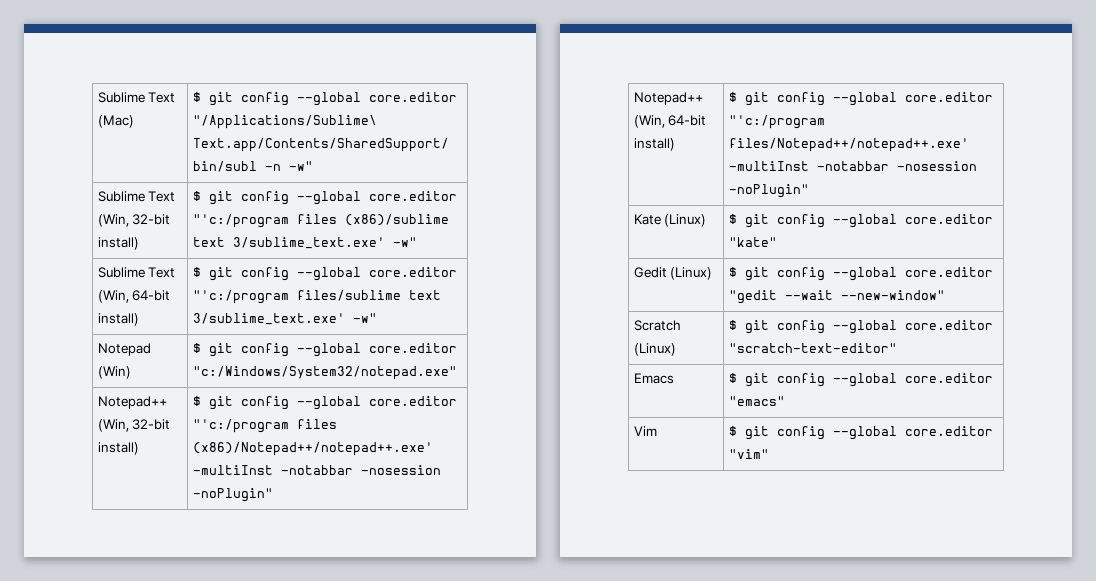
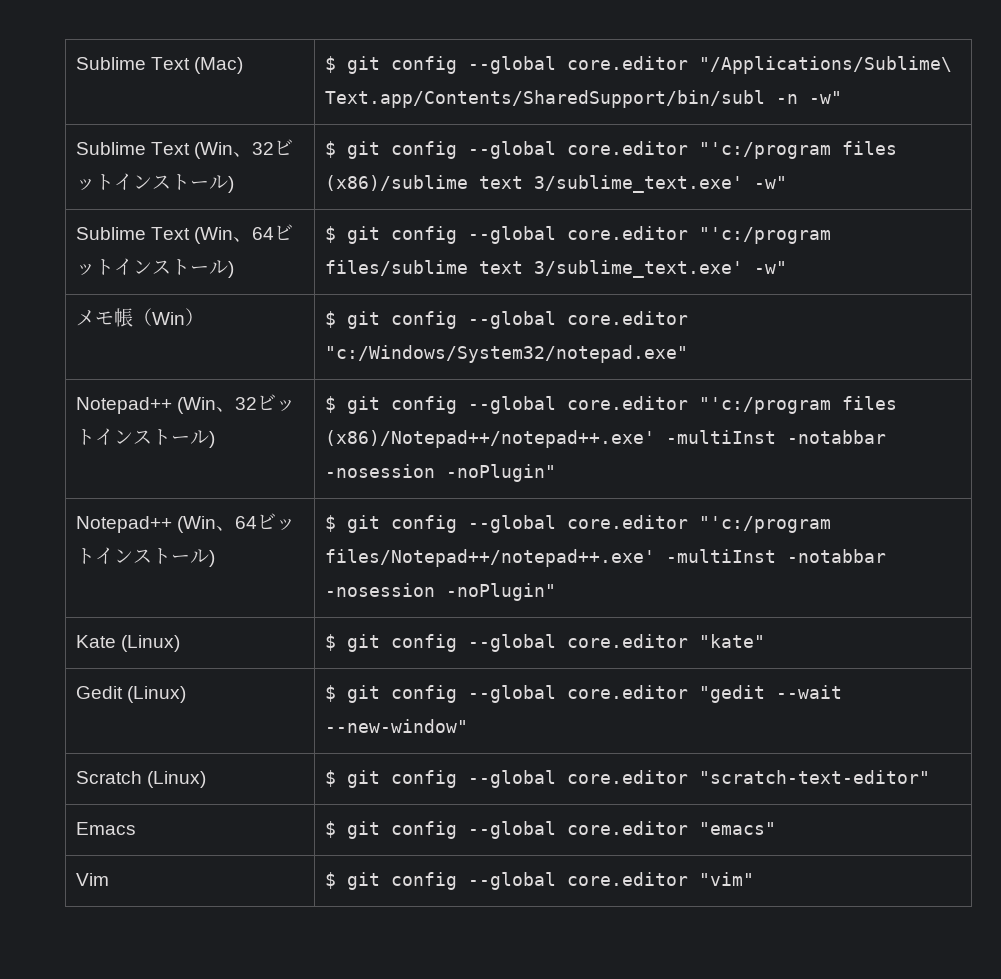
[97,214,171,227] [97,237,139,250] (Win, 32-bit install) -> [193,139,293,159] [75,173,234,193] (Win、32ビットインストール)
[97,290,171,303] [97,313,139,326] (Win, 64-bit install) -> [193,224,293,244] [75,258,234,278] (Win、64ビットインストール)
[97,343,151,356] [97,366,131,379] Notepad (Win) -> [75,308,204,327] メモ帳（Win）
[97,419,171,432] [97,442,139,455] (Win, 32-bit install) -> [176,394,295,414] [75,428,215,448] (Win、32ビットインストール)
[633,115,707,128] [633,138,675,151] (Win, 64-bit install) -> [176,513,295,533] [75,547,215,567] (Win、64ビットインストール)

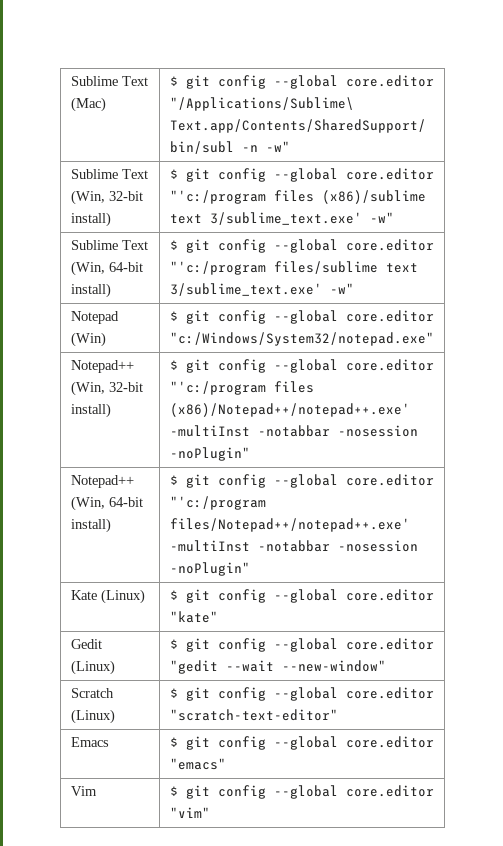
[193,139,293,159] [75,173,234,193] (Win、32ビットインストール) -> [70,190,143,205] [70,212,111,227] (Win, 32-bit install)
[193,224,293,244] [75,258,234,278] (Win、64ビットインストール) -> [70,261,143,276] [70,283,111,298] (Win, 64-bit install)
[75,308,204,327] メモ帳（Win） -> [70,311,119,324] [70,332,106,347] Notepad (Win)
[176,394,295,414] [75,428,215,448] (Win、32ビットインストール) -> [70,381,143,396] [70,403,111,418] (Win, 32-bit install)
[176,513,295,533] [75,547,215,567] (Win、64ビットインストール) -> [70,496,143,511] [70,518,111,533] (Win, 64-bit install)

